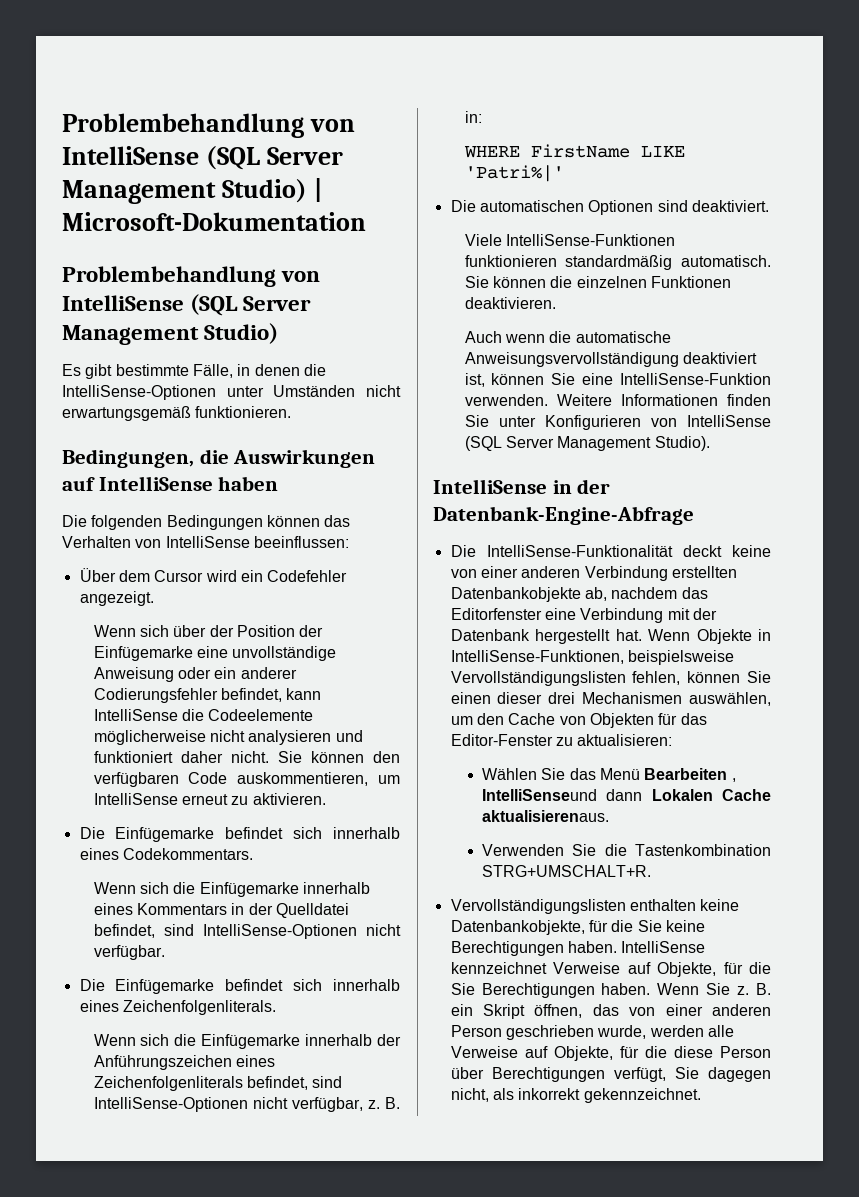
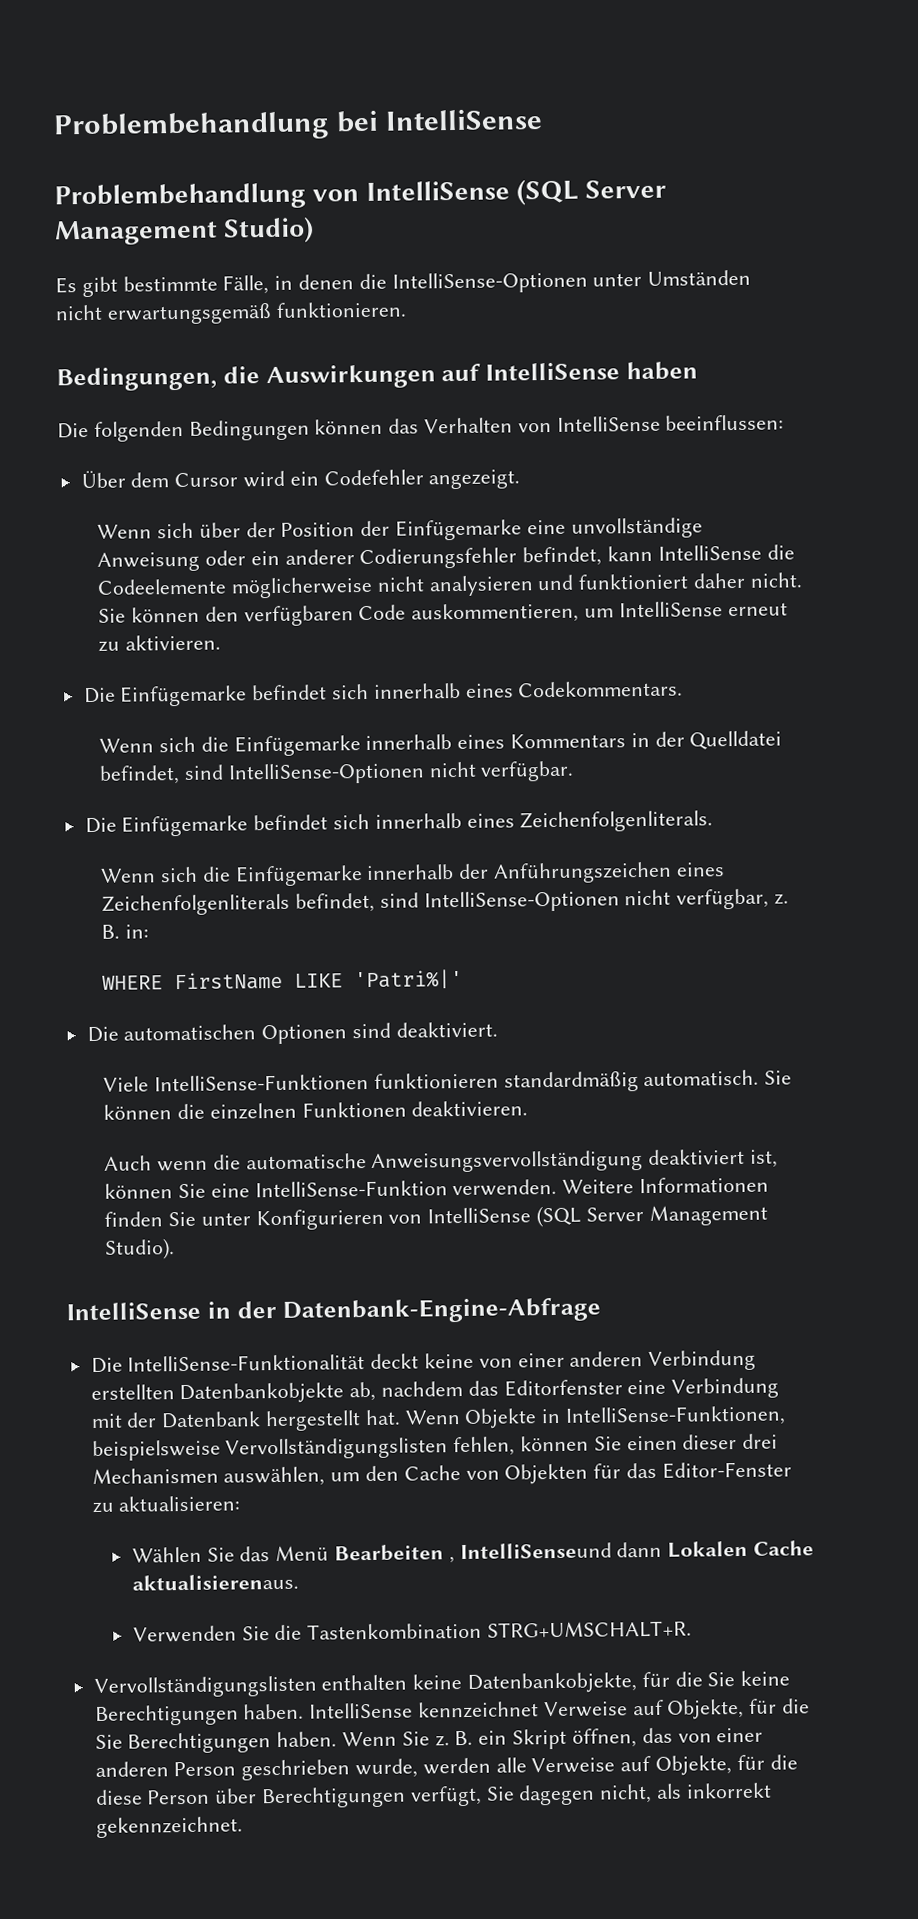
[62,113,355,138] [62,146,343,170] [62,178,322,204] [62,212,366,231] Problembehandlung von IntelliSense (SQL Server Management Studio) | Microsoft-Dokumentation -> [53,108,543,142] Problembehandlung bei IntelliSense

